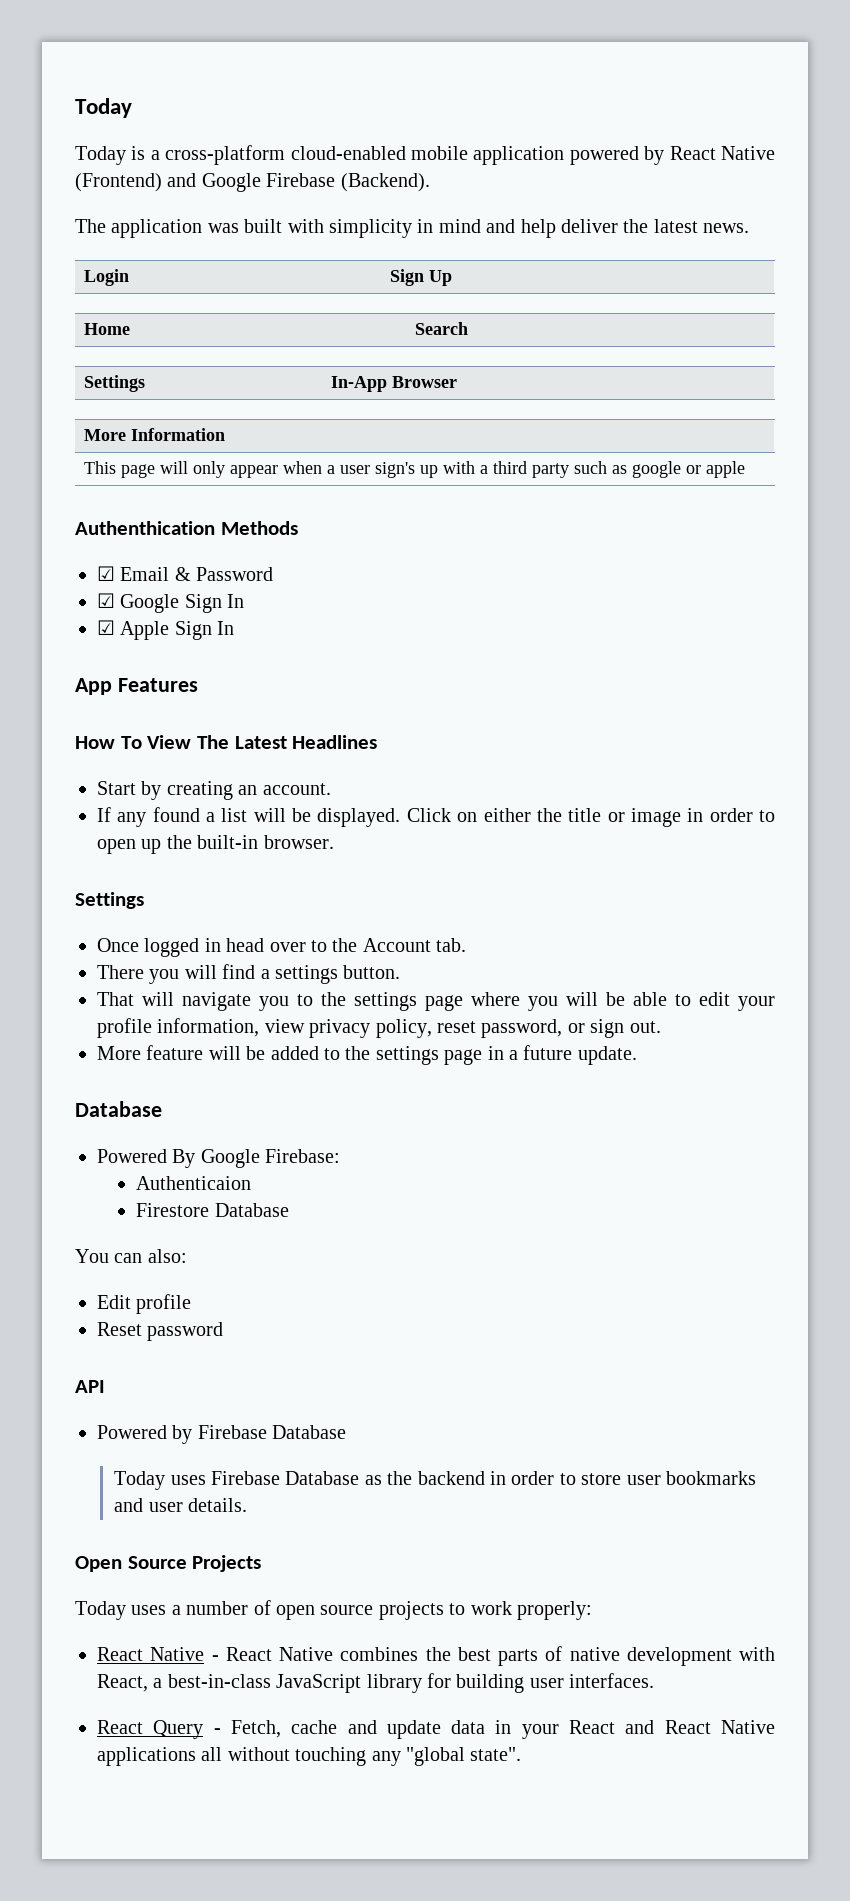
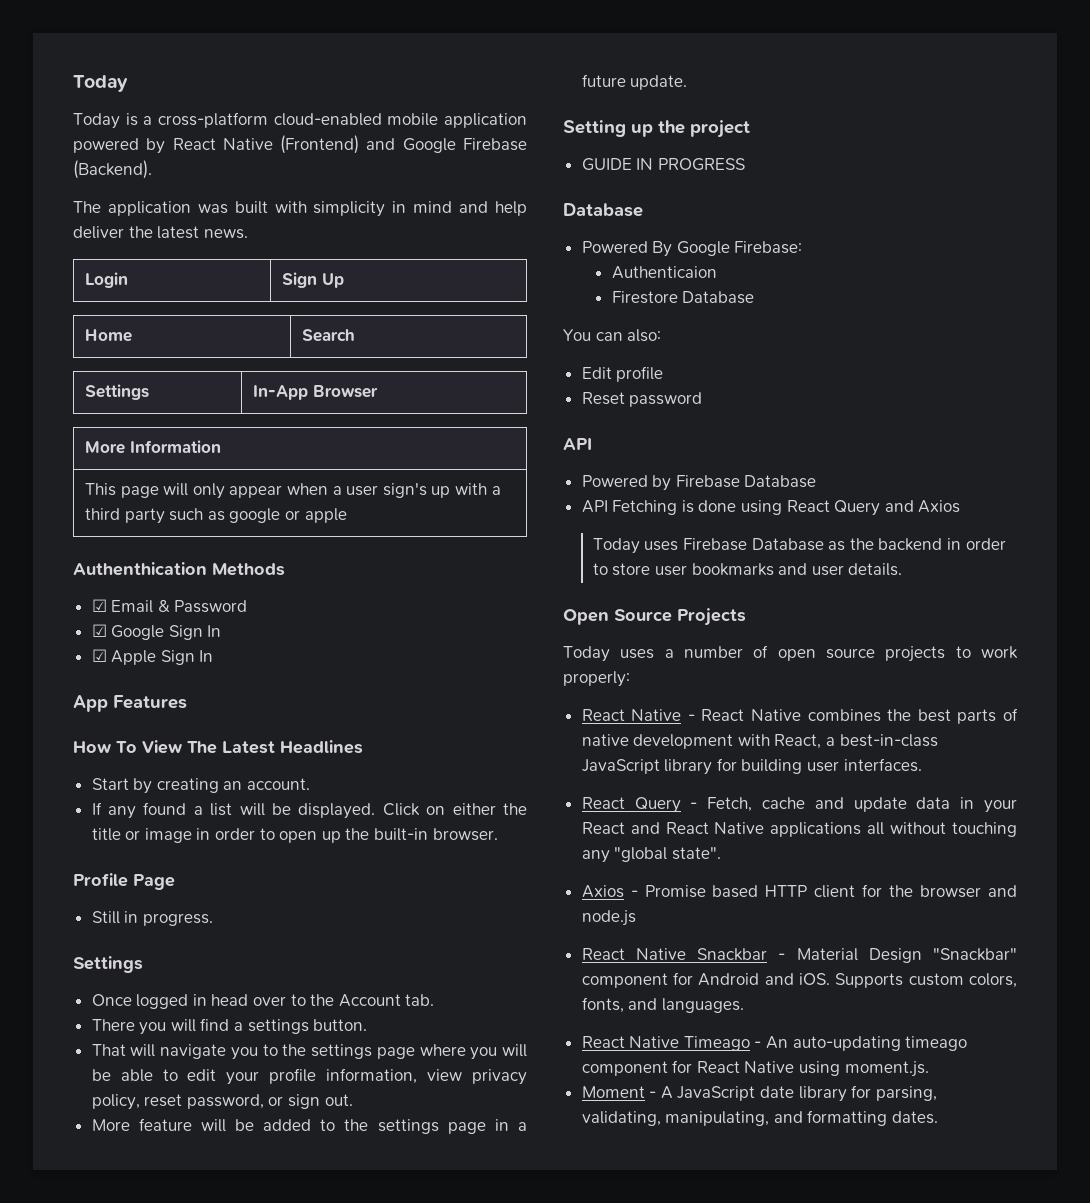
(334, 842) none -> [73,873,175,890] [91,911,213,926] // Profile Page // Still in progress.
(637, 1055) none -> [563,120,750,138] [581,158,745,171] // Setting up the project // GUIDE IN PROGRESS
(347, 1432) none -> [581,500,961,516] // API Fetching is done using React Query and Axios
(522, 1754) none -> [581,884,1017,898] [581,910,636,926] [581,948,1017,963] [581,972,1017,988] [581,997,744,1013] [581,1036,968,1051] [581,1060,929,1077] [581,1085,937,1102] [581,1110,939,1126] // Axios - Promise based HTTP client for the browser and node.js // React Native Snackbar - Material Design "Snackbar" component for Android and iOS. Supports custom colors, fonts, and languages. // React Native Timeago - An auto-updating timeago component for React Native using moment.js. // Moment - A JavaScript date library for parsing, validating, manipulating, and formatting dates.

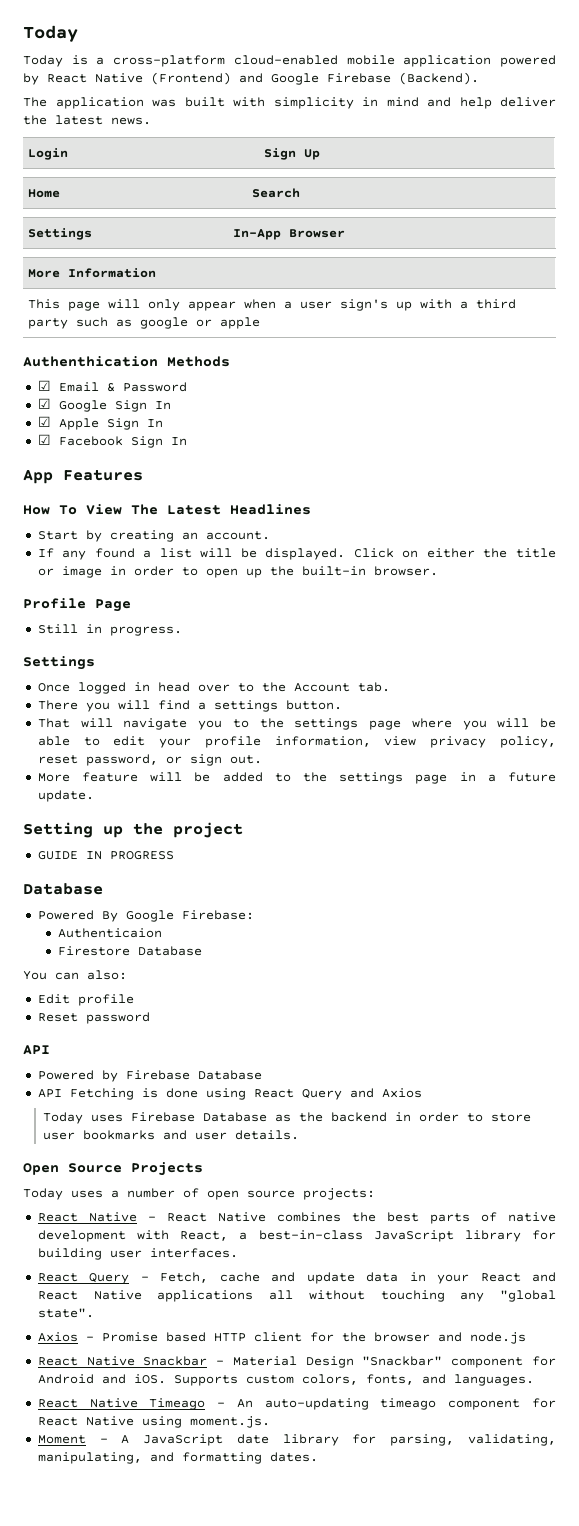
(214, 656) none -> [37,434,187,448] // ☑ Facebook Sign In
[885,646,1018,662] [563,671,630,687] projects to work properly: -> [303,1188,375,1200] projects:

